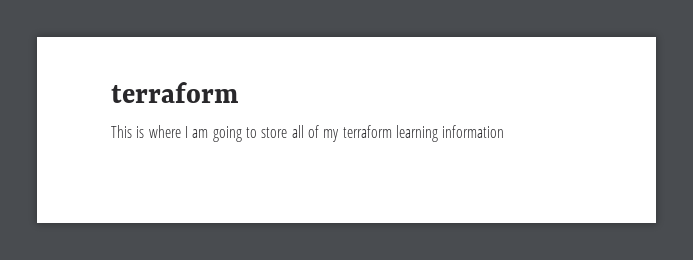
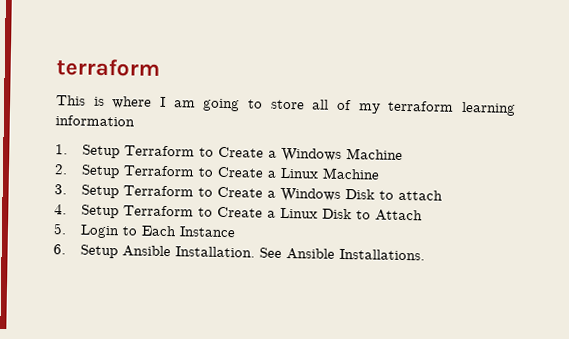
(505, 131) none -> [55,144,404,162] [54,164,381,180] [54,184,444,202] [54,204,424,222] [53,223,237,239] [53,244,426,261] // 1. Setup Terraform to Create a Windows Machine // 2. Setup Terraform to Create a Linux Machine // 3. Setup Terraform to Create a Windows Disk to attach // 4. Setup Terraform to Create a Linux Disk to Attach // 5. Login to Each Instance // 6. Setup Ansible Installation. See Ansible Installations.

